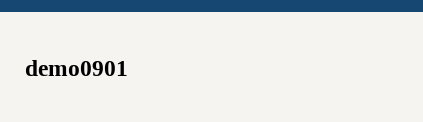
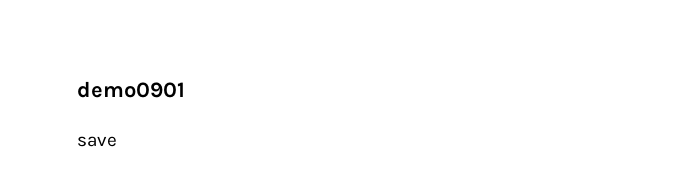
(128, 68) none -> [77,136,117,147] // save

